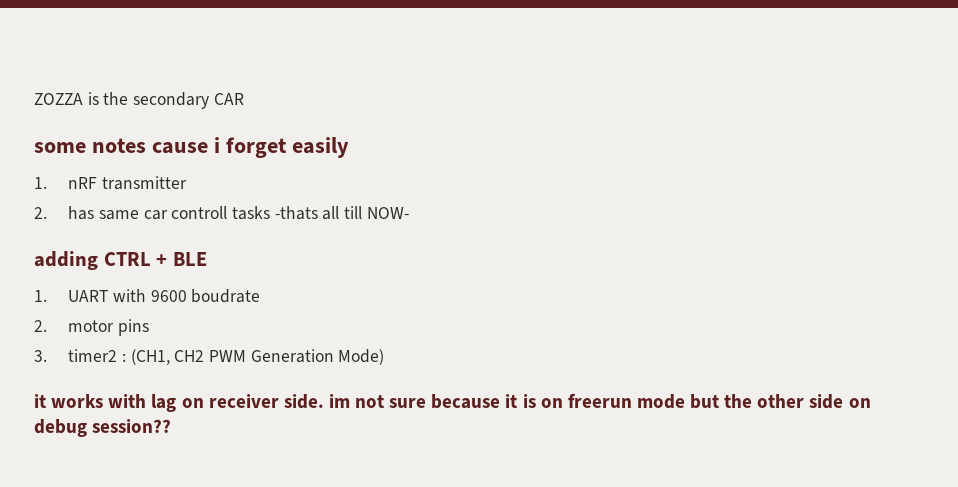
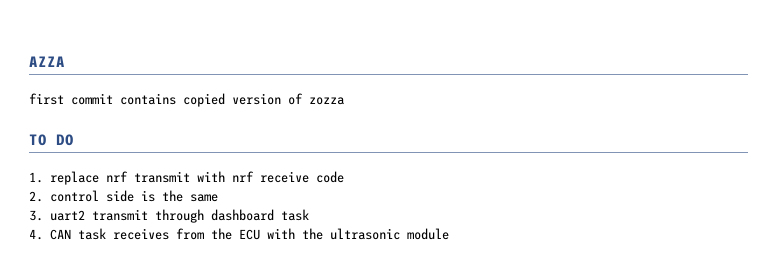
[34,92,244,109] [34,137,349,158] [34,176,187,190] [34,206,409,220] [34,251,207,270] [34,289,261,303] [34,319,149,336] [34,349,385,365] [34,393,871,412] [34,419,172,437] ZOZZA is the secondary CAR // some notes cause i forget easily // 1. nRF transmitter // 2. has same car controll tasks -thats all till NOW- // adding CTRL + BLE // 1. UART with 9600 boudrate // 2. motor pins // 3. timer2 : (CH1, CH2 PWM Generation Mode) // it works with lag on receiver side. im not sure because it is on freerun mode but the other side on debug session?? -> [29,56,65,67] [29,93,344,107] [29,134,74,146] [29,171,344,185] [29,190,218,202] [29,209,309,223] [29,228,449,240] AZZA // first commit contains copied version of zozza // TO DO // 1. replace nrf transmit with nrf receive code // 2. control side is the same // 3. uart2 transmit through dashboard task // 4. CAN task receives from the ECU with the ultrasonic module

